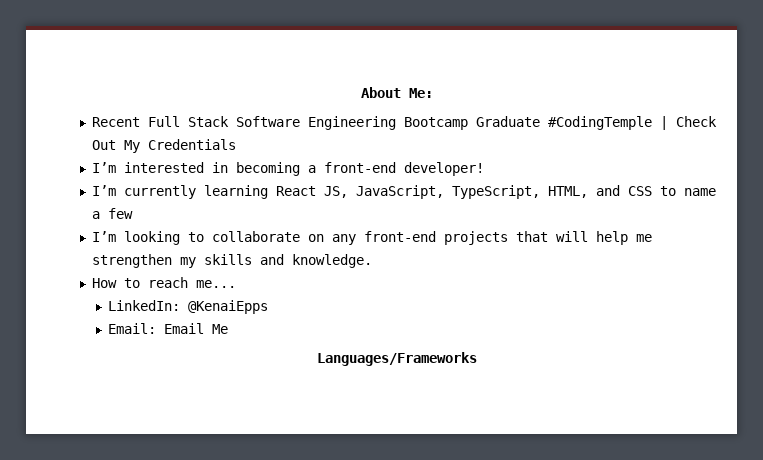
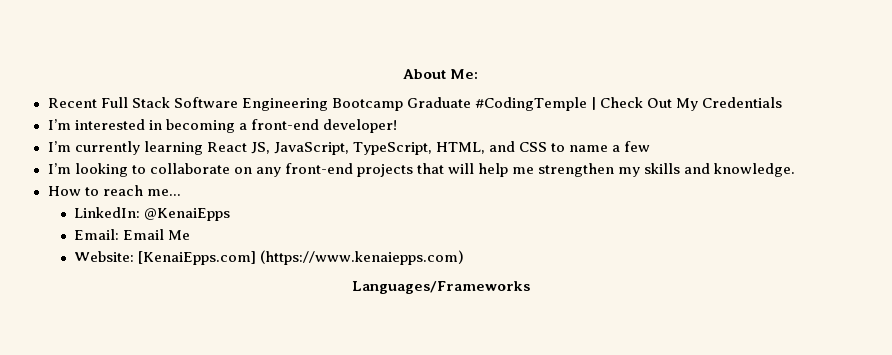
(228, 329) none -> [74,250,465,265] // Website: [KenaiEpps.com] (https://www.kenaiepps.com)

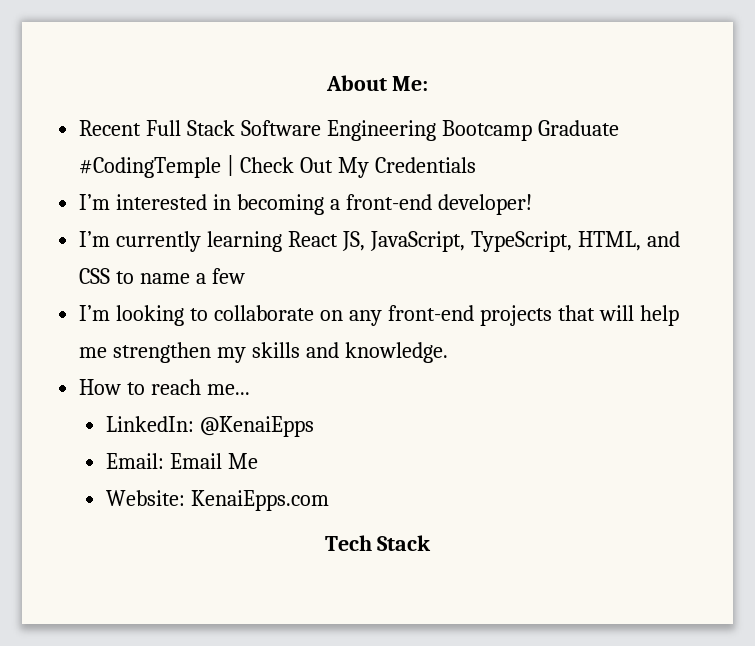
[138,250,465,265] [351,281,530,294] [KenaiEpps.com] (https://www.kenaiepps.com) // Languages/Frameworks -> [190,490,329,511] [324,535,432,551] KenaiEpps.com // Tech Stack

